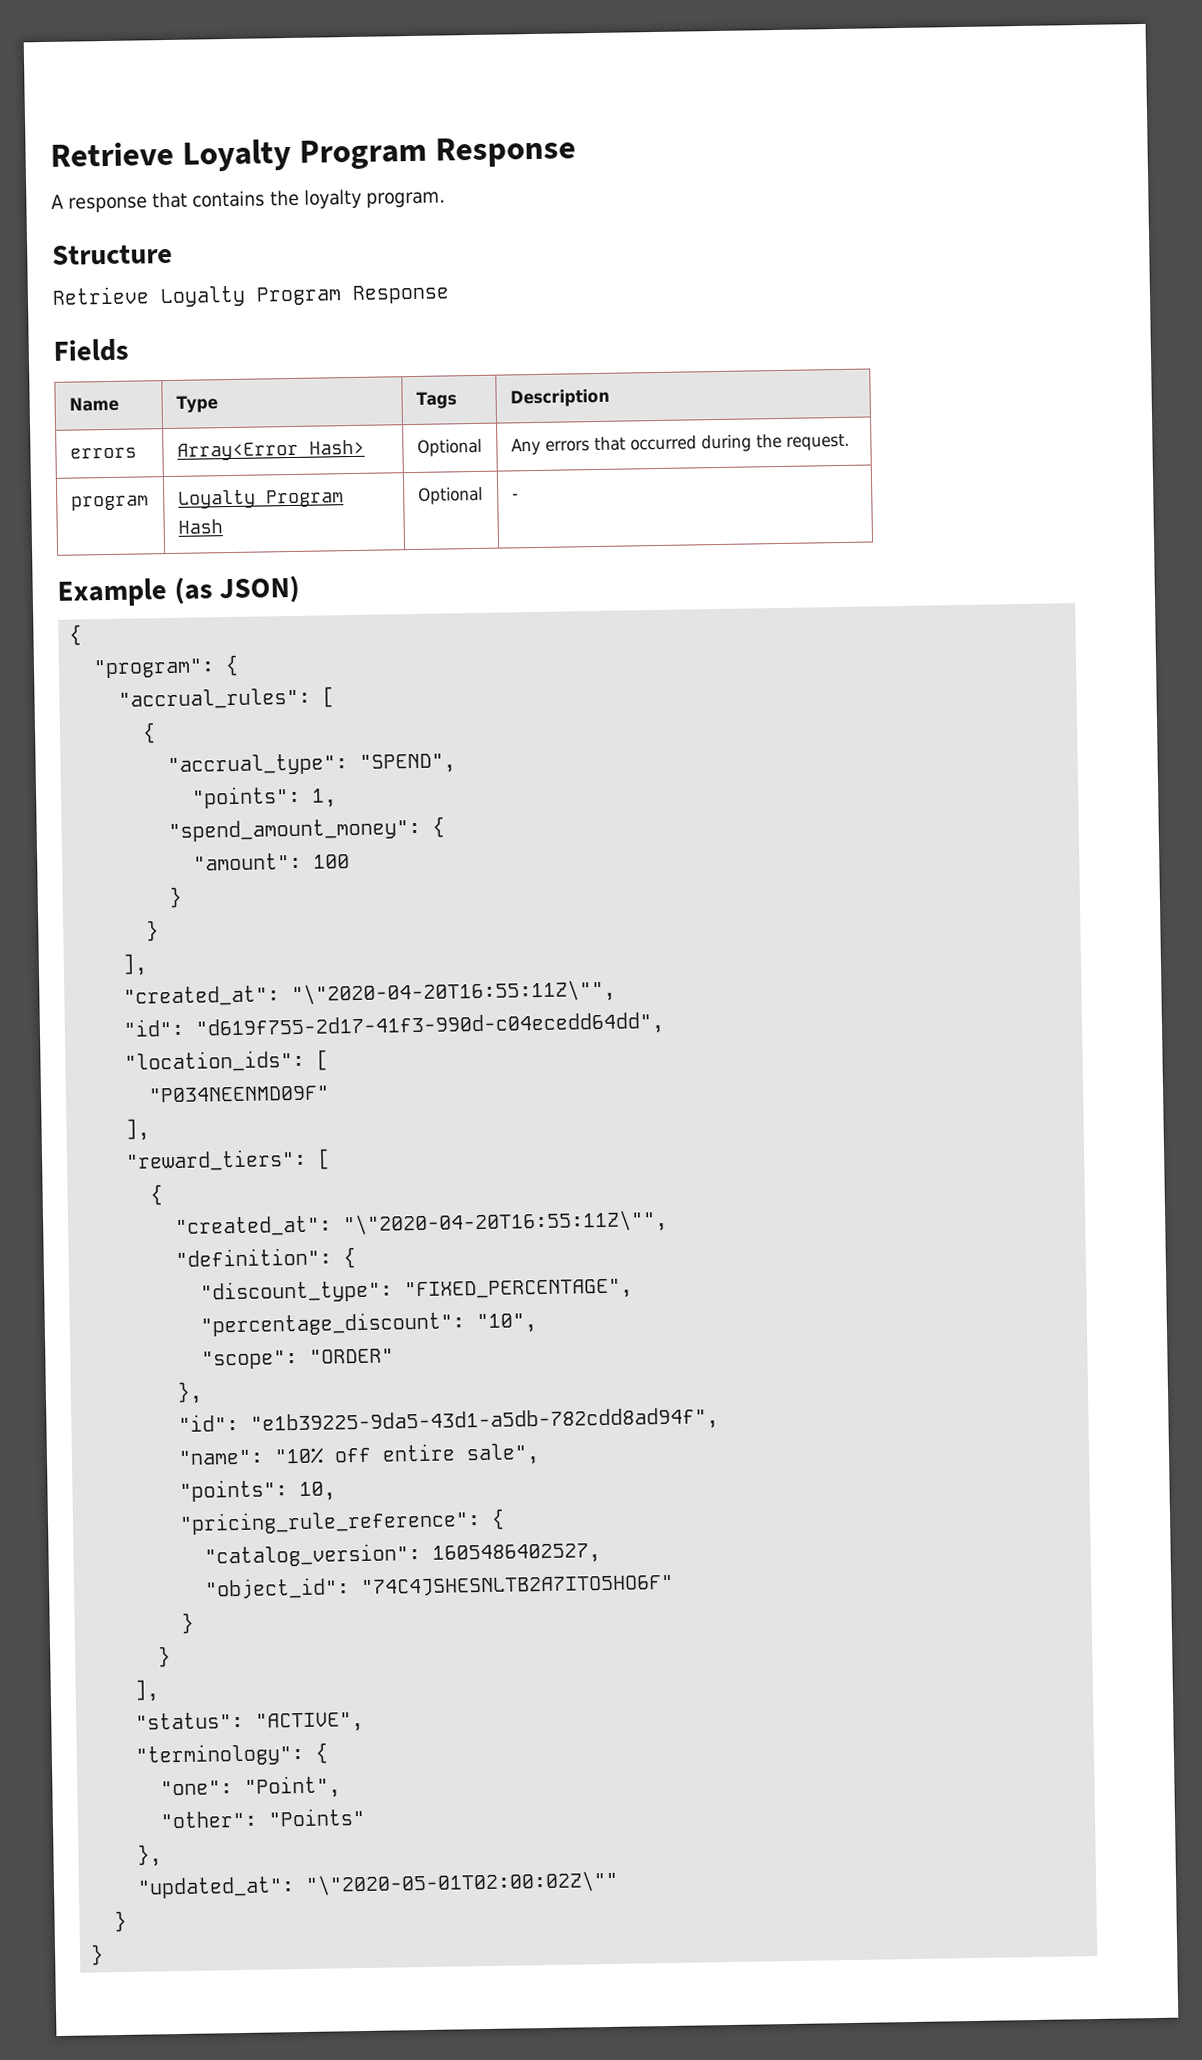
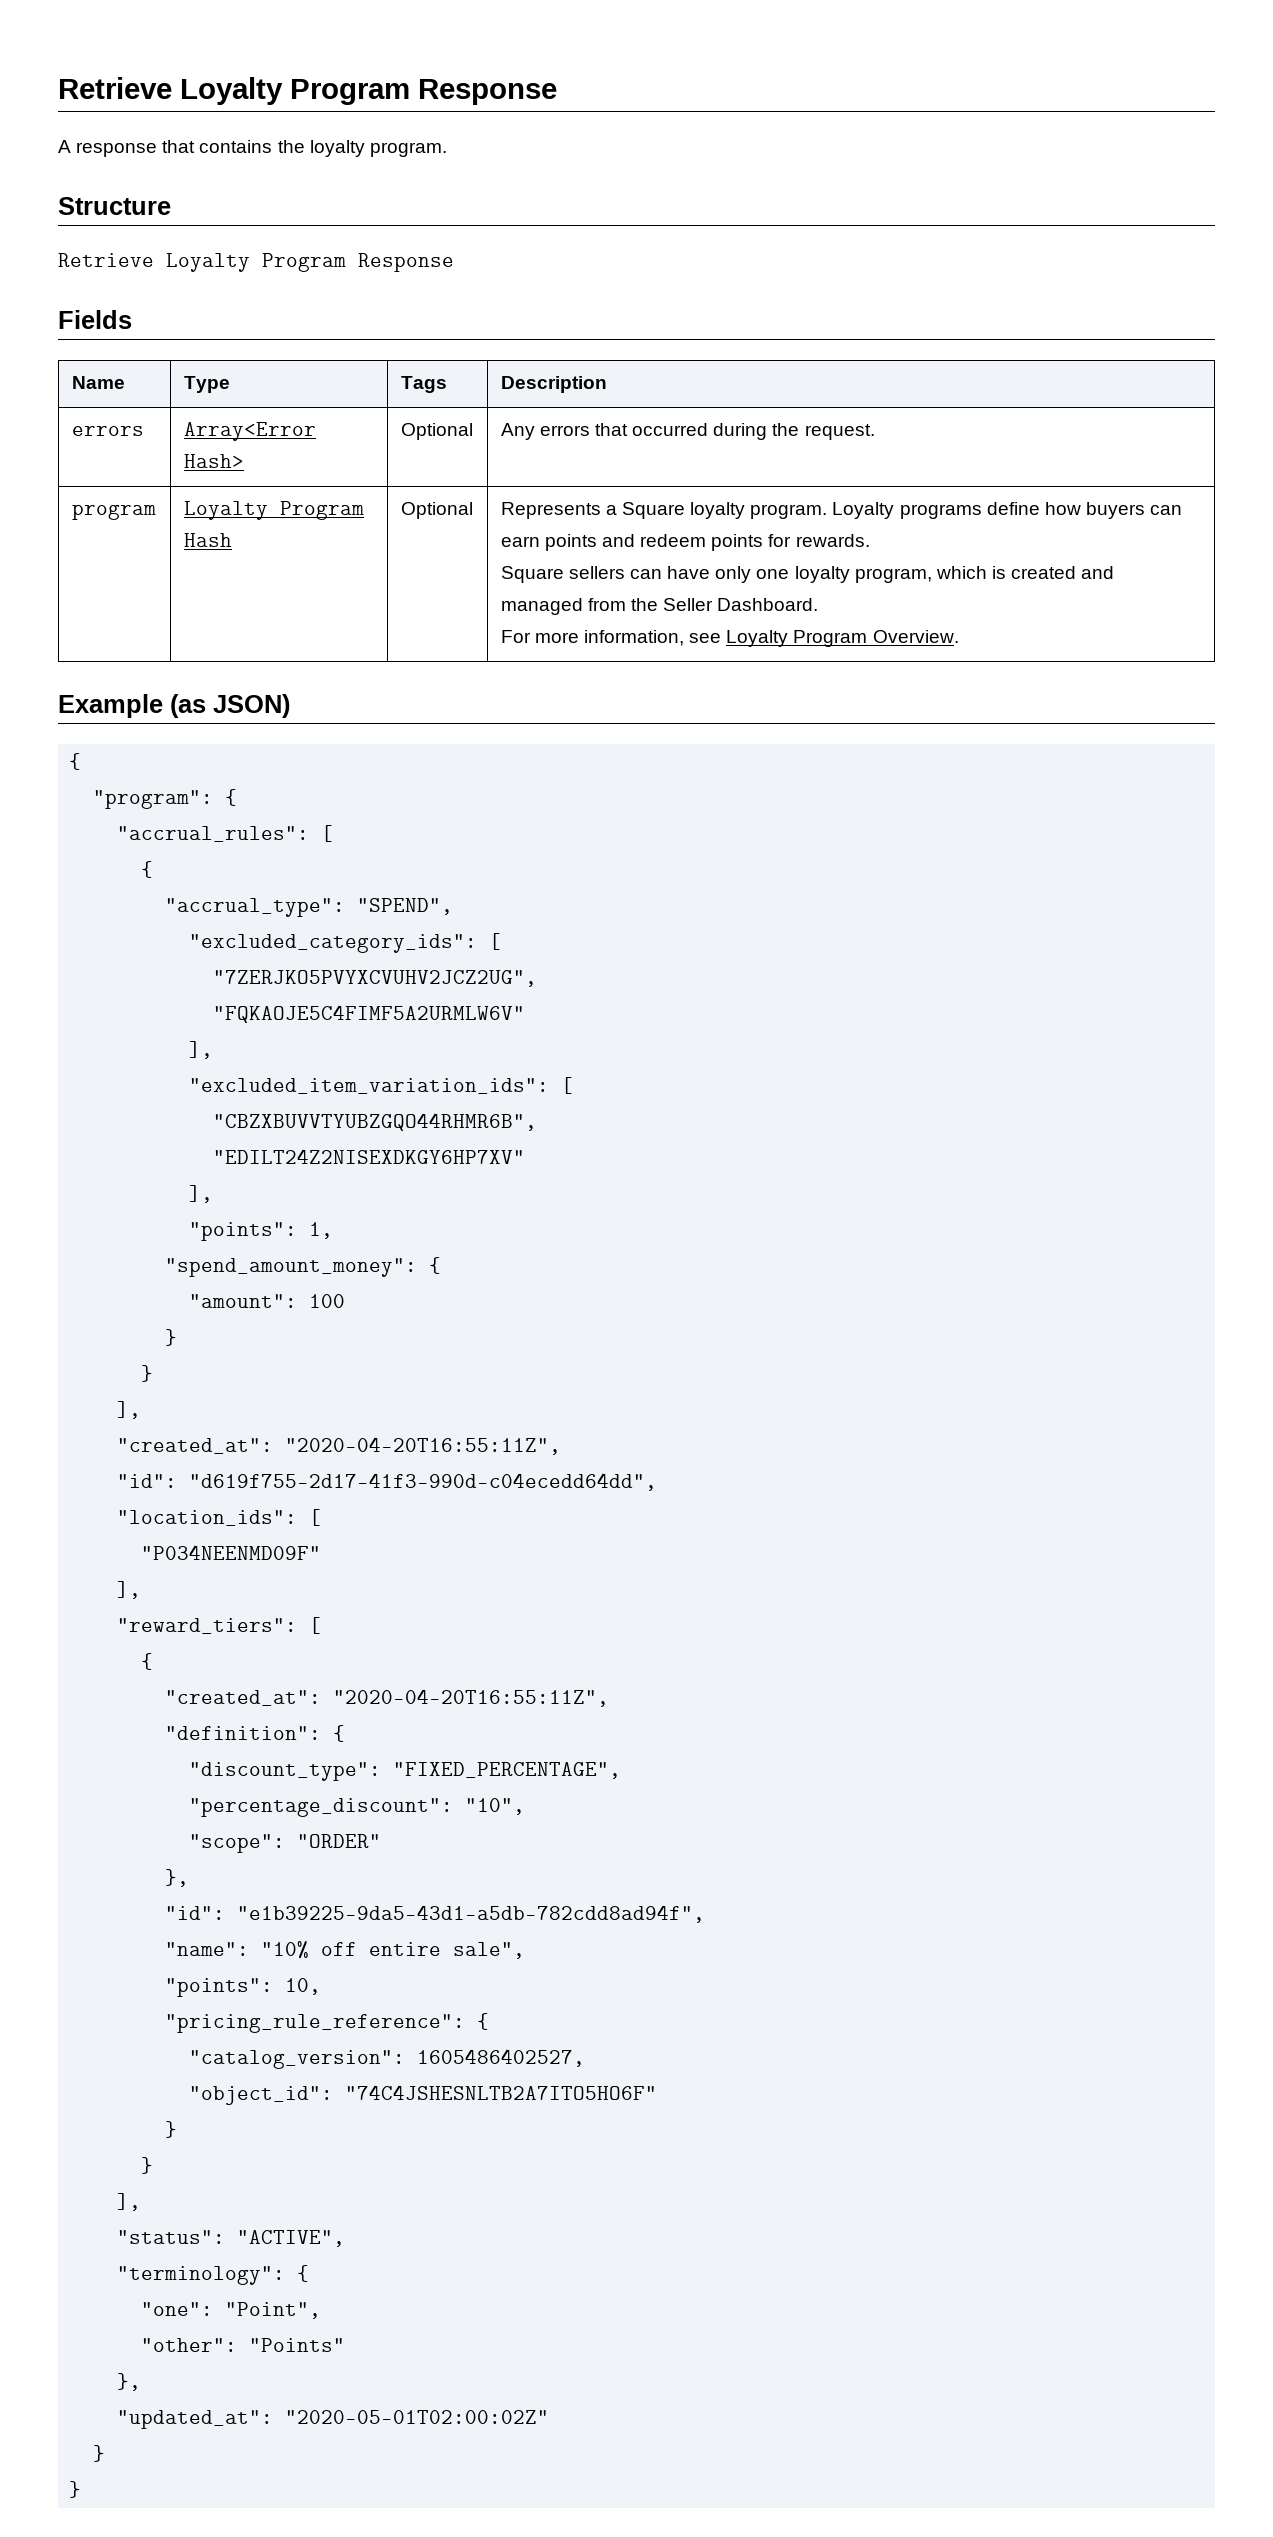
[511,493,519,500] - -> [500,502,1183,519] [500,534,870,551] [500,566,1115,583] [500,598,819,615] [500,630,959,647] Represents a Square loyalty program. Loyalty programs define how buyers can earn points and redeem points for rewards. // Square sellers can have only one loyalty program, which is created and managed from the Seller Dashboard. // For more information, see Loyalty Program Overview.
(457, 763) none -> [189,933,502,953] [213,970,538,987] [213,1005,526,1023] [189,1041,214,1059] [189,1077,574,1094] [213,1113,538,1131] [213,1149,526,1164] [189,1185,214,1203] // "excluded_category_ids": [ // "7ZERJKO5PVYXCVUHV2JCZ2UG", // "FQKAOJE5C4FIMF5A2URMLW6V" // ], // "excluded_item_variation_ids": [ // "CBZXBUVVTYUBZGQO44RHMR6B", // "EDILT24Z2NISEXDKGY6HP7XV" // ],
[291,979,617,1007] "\"2020-04-20T16:55:11Z\"", -> [285,1437,562,1455] "2020-04-20T16:55:11Z",
[343,1209,669,1237] "\"2020-04-20T16:55:11Z\"", -> [333,1689,610,1707] "2020-04-20T16:55:11Z",
[305,1870,620,1896] "\"2020-05-01T02:00:02Z\"" -> [285,2410,550,2424] "2020-05-01T02:00:02Z"

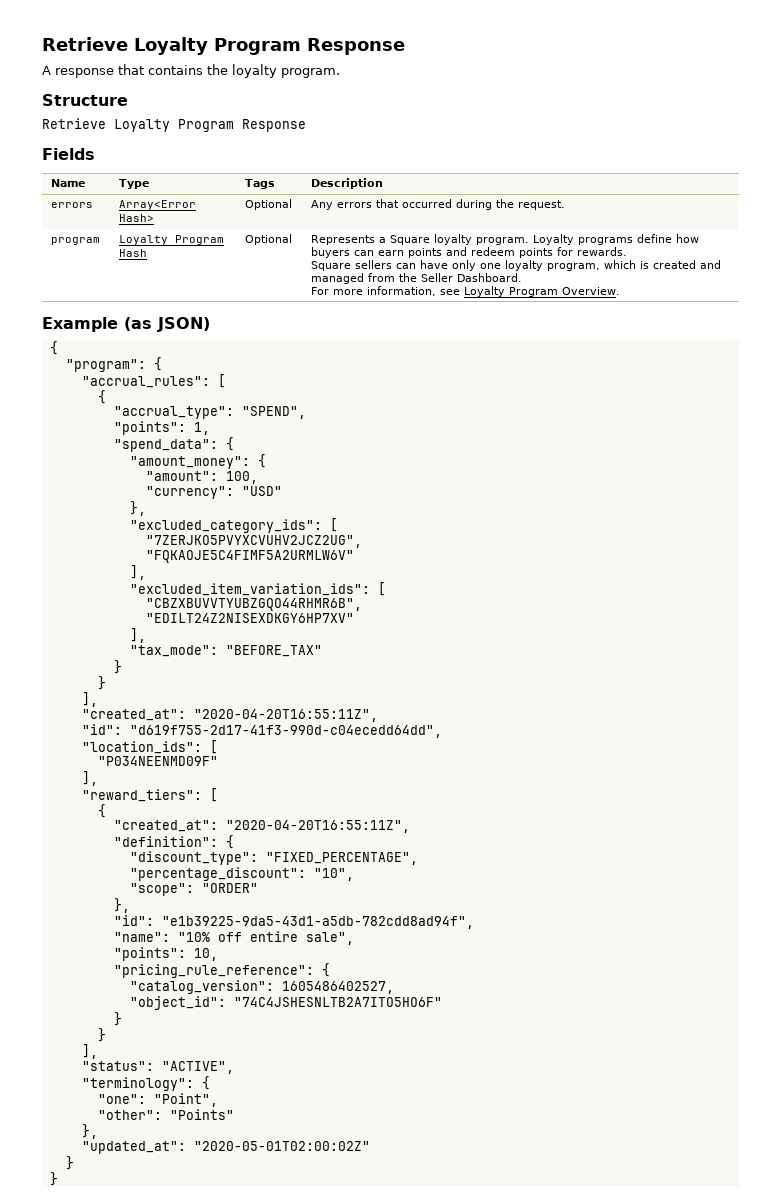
(454, 906) none -> [113,421,210,435] [113,437,234,452] [129,454,266,469] [145,471,258,484] [145,486,282,499] [129,501,146,516] // "points": 1, // "spend_data": { // "amount_money": { // "amount": 100, // "currency": "USD" // },
[189,1222,334,1241] [165,1257,442,1277] [189,1294,346,1308] "points": 1, // "spend_amount_money": { // "amount": 100 -> [129,645,322,657] "tax_mode": "BEFORE_TAX"

